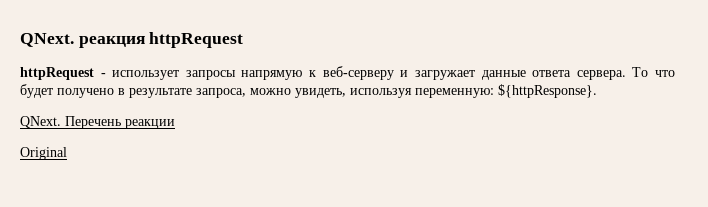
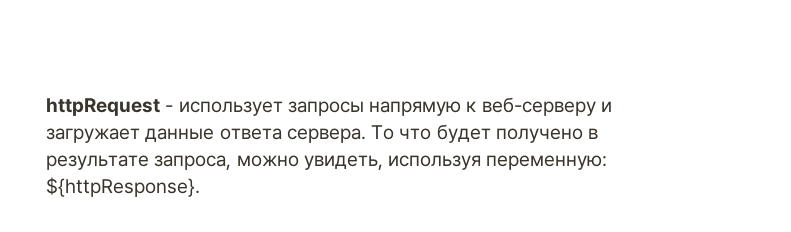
[20,32,244,48] QNext. реакция httpRequest // -> (46, 107) none
[20,116,175,129] [20,147,67,160] // QNext. Перечень реакции // Original -> (200, 187) none

